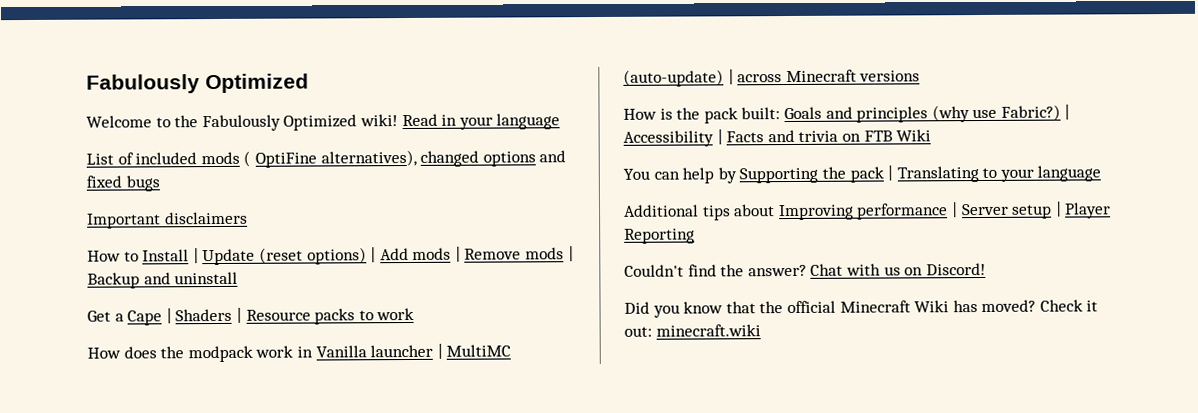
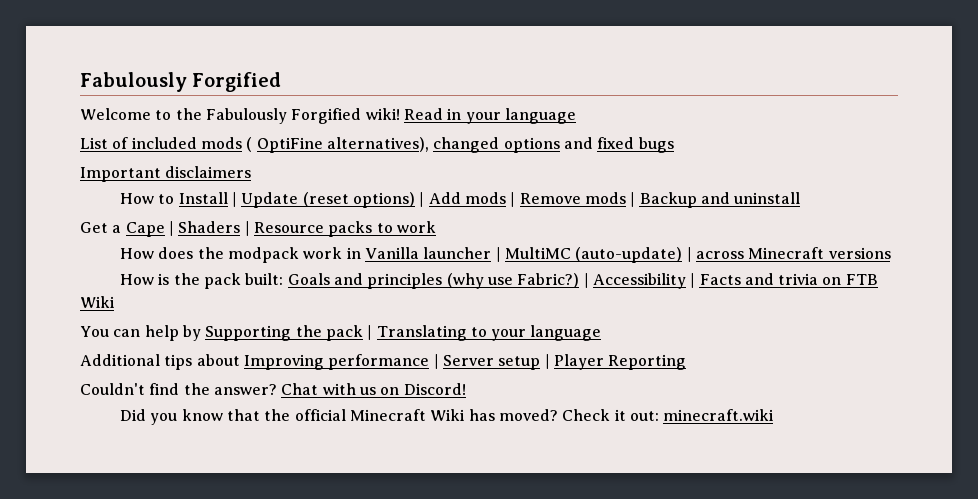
[86,73,309,94] Fabulously Optimized -> [80,72,282,92] Fabulously Forgified
[283,114,358,131] Optimized -> [291,108,362,124] Forgified

